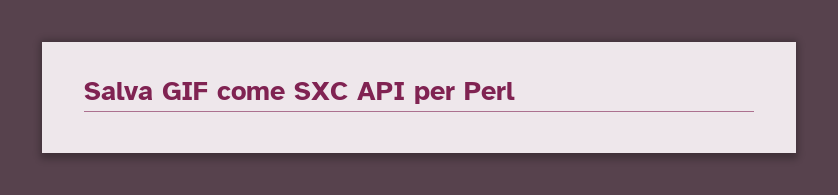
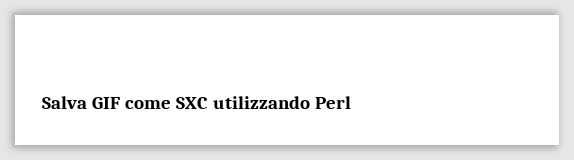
[357,82,455,104] API per -> [212,96,310,109] utilizzando

